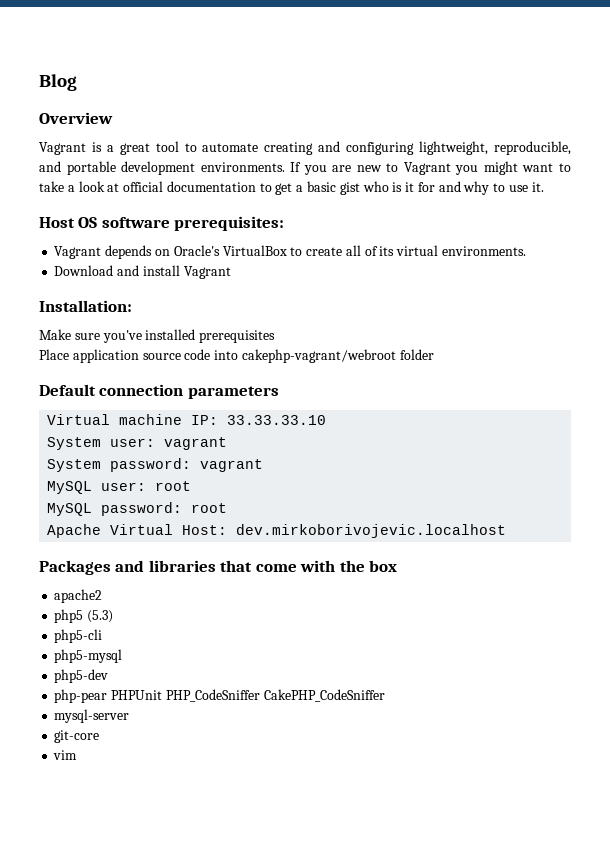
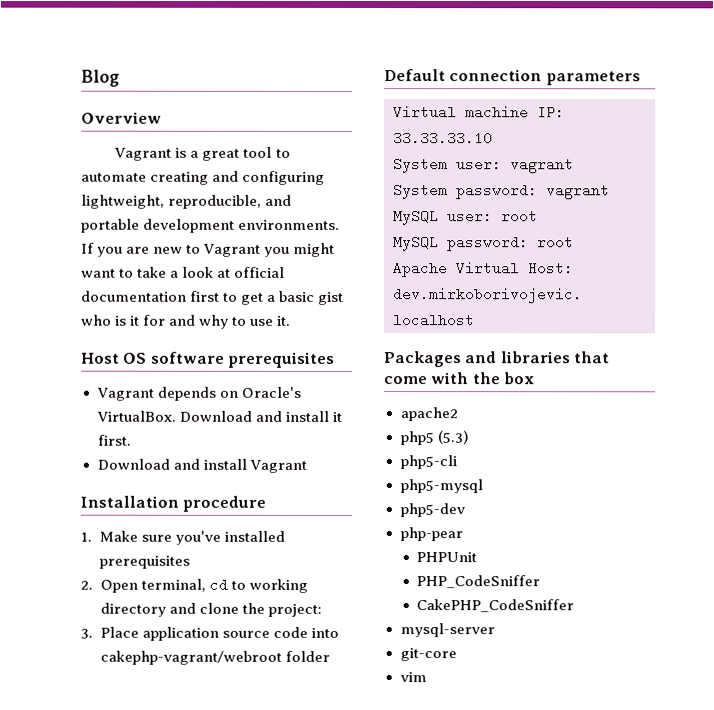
(256, 186) none -> [190,290,221,302] first
[174,216,285,231] prerequisites: -> [227,351,336,368] prerequisites
[222,245,526,256] VirtualBox to create all of its virtual environments. -> [95,410,342,422] [96,434,131,446] VirtualBox. Download and install it first.
[39,300,132,312] Installation: // -> [80,495,267,512] [80,531,92,542] Installation procedure // 1.
(276, 336) none -> [80,577,308,593] [99,602,322,617] [80,628,93,639] 2. Open terminal, cd to working directory and clone the project: // 3.
(108, 696) none -> (463, 534) //
(163, 695) none -> (478, 557) //
(260, 695) none -> (541, 582) //

